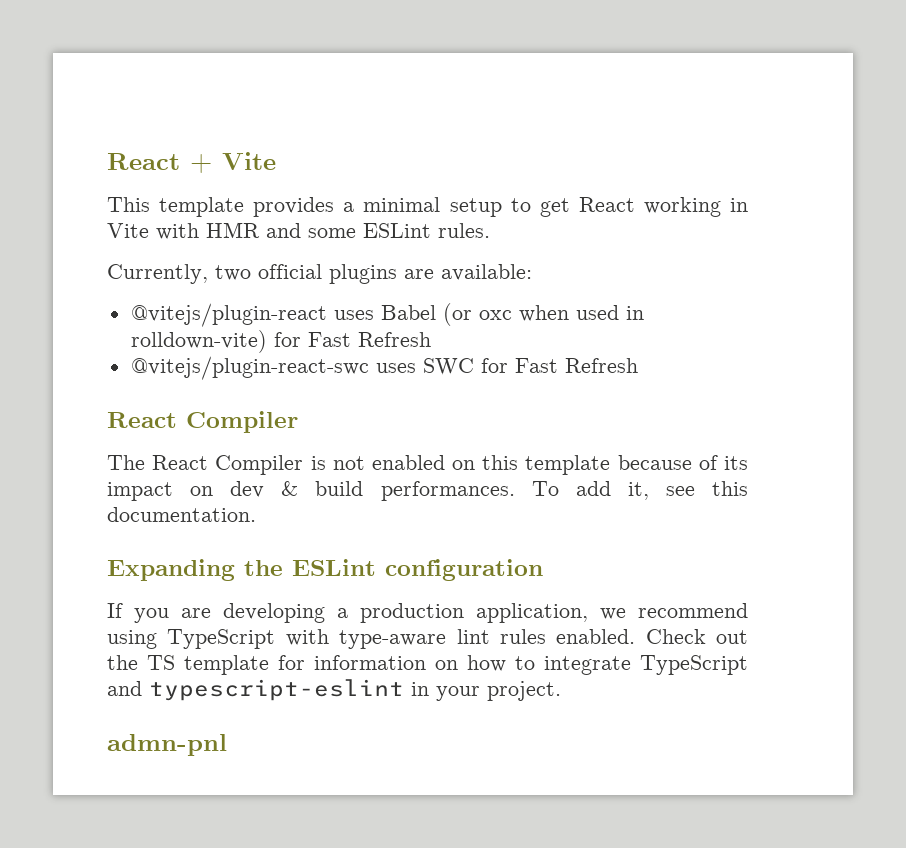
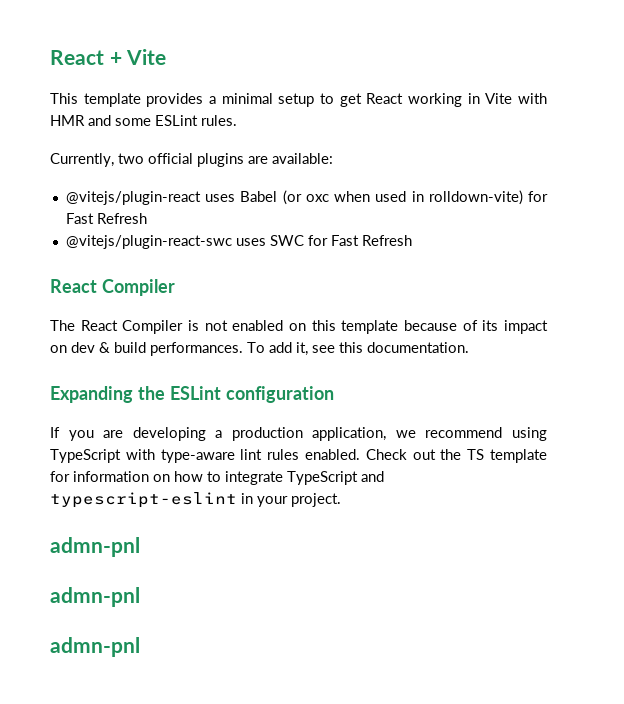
(227, 745) none -> [50,587,140,607] [50,637,140,657] // admn-pnl // admn-pnl

